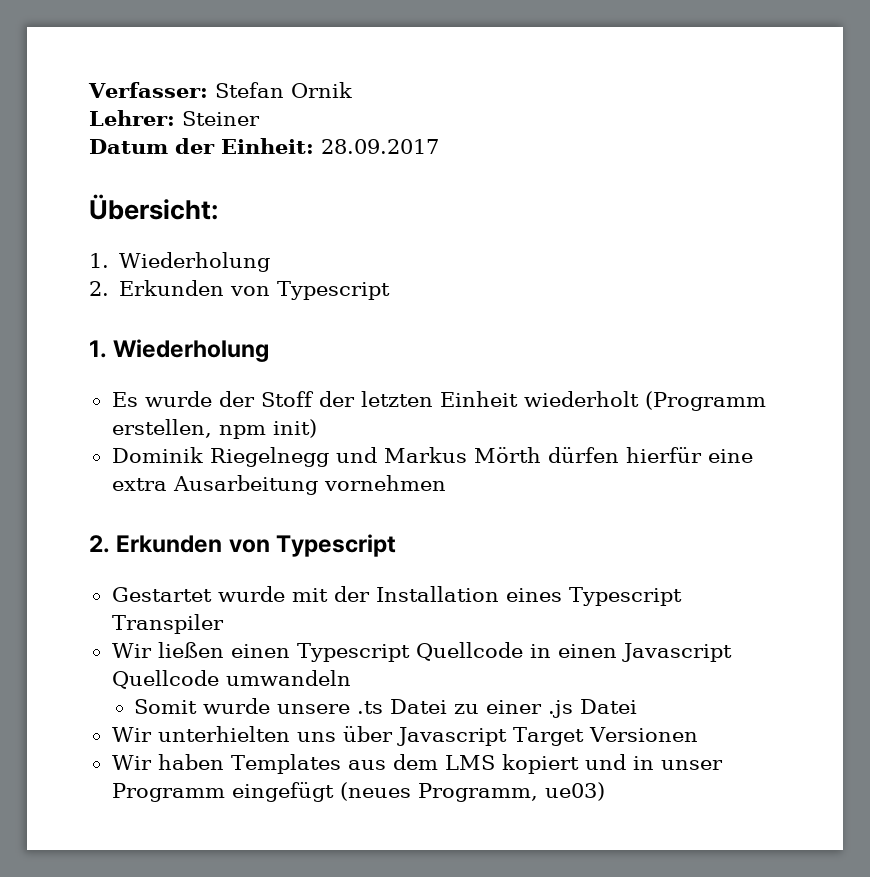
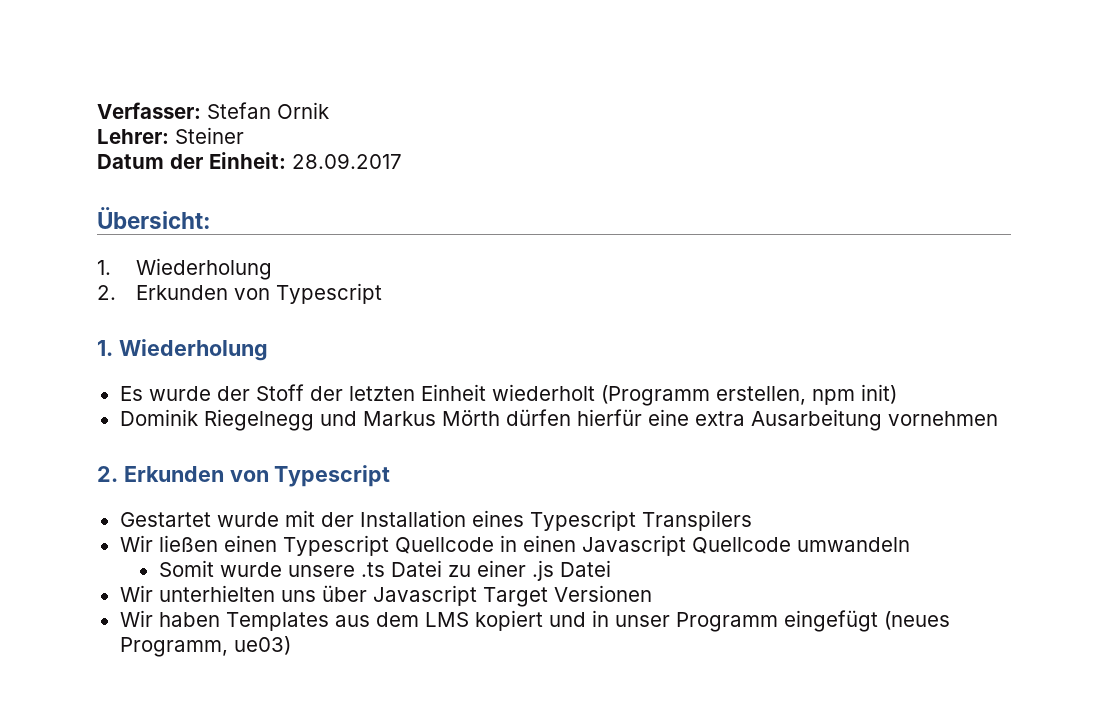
[111,614,224,634] Transpiler -> [641,510,752,531] Transpilers

